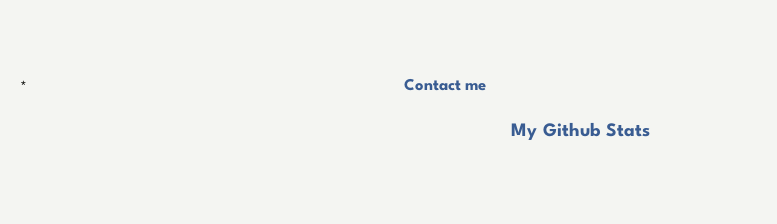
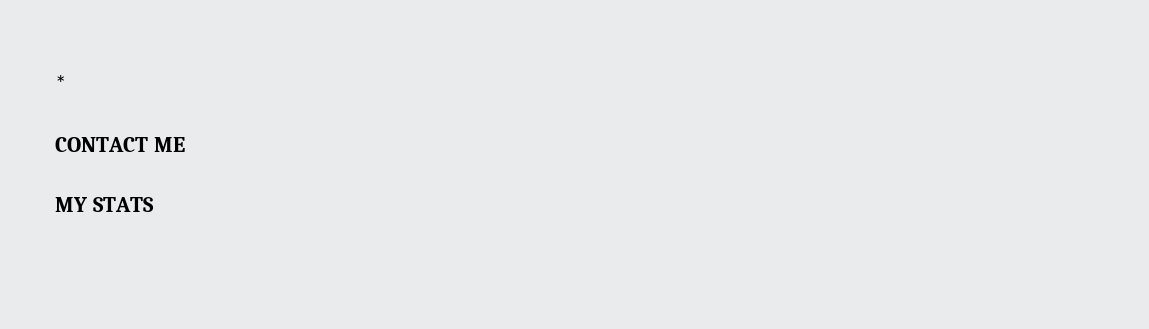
[404,78,487,91] [511,122,650,140] Contact me // My Github Stats -> [55,137,185,152] [55,197,154,212] CONTACT ME // MY STATS

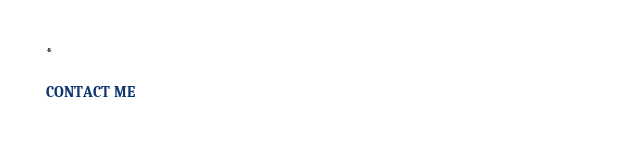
[55,197,154,212] // MY STATS -> (136, 91) none

